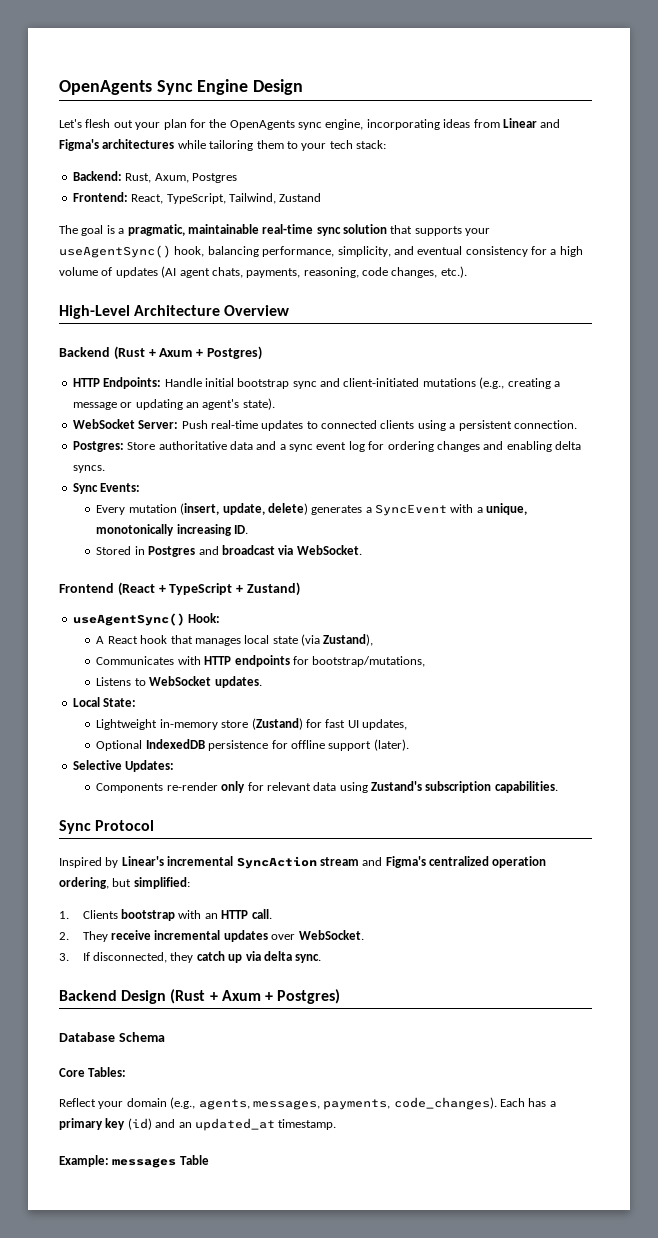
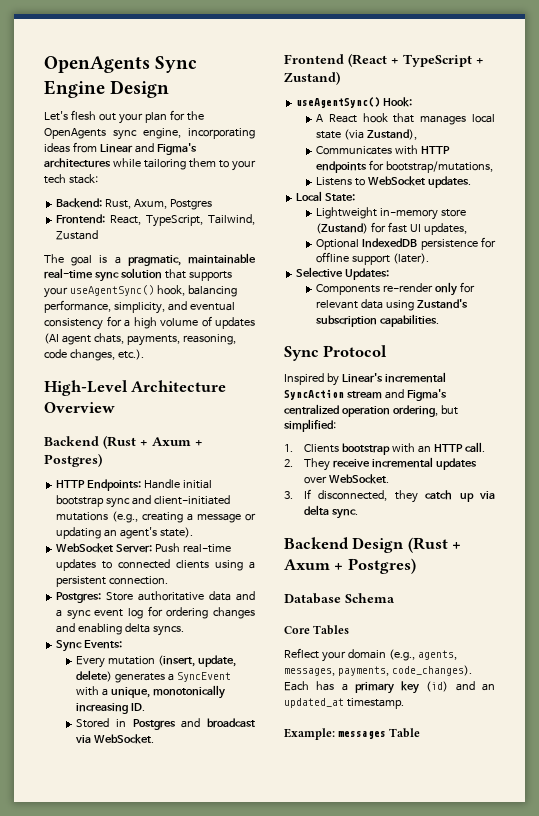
[88,1067,127,1077] Tables: -> [313,625,350,635] Tables

